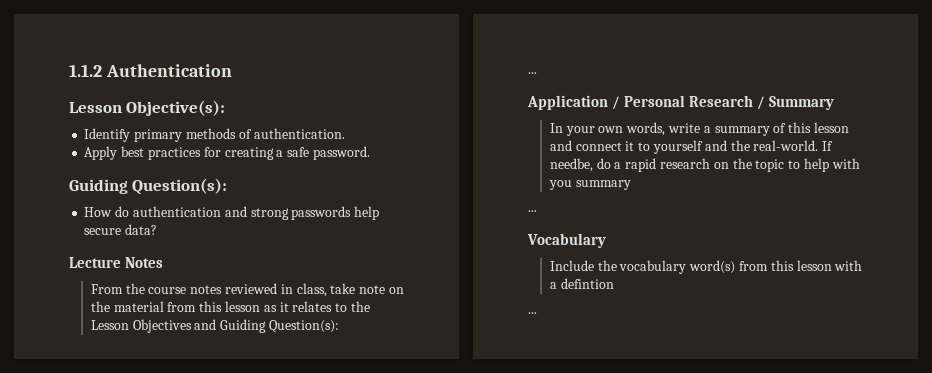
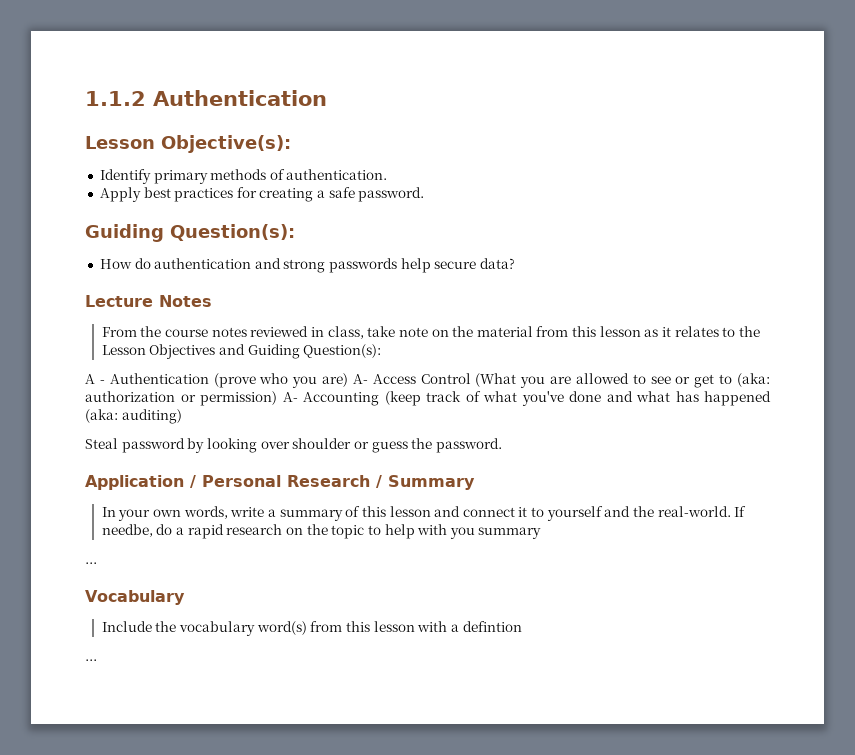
[528,72,537,74] ... -> [85,373,771,388] [85,391,771,406] [85,409,182,424] [85,438,502,453] A - Authentication (prove who you are) A- Access Control (What you are allowed to see or get to (aka: authorization or permission) A- Accounting (keep track of what you've done and what has happened (aka: auditing) // Steal password by looking over shoulder or guess the password.

